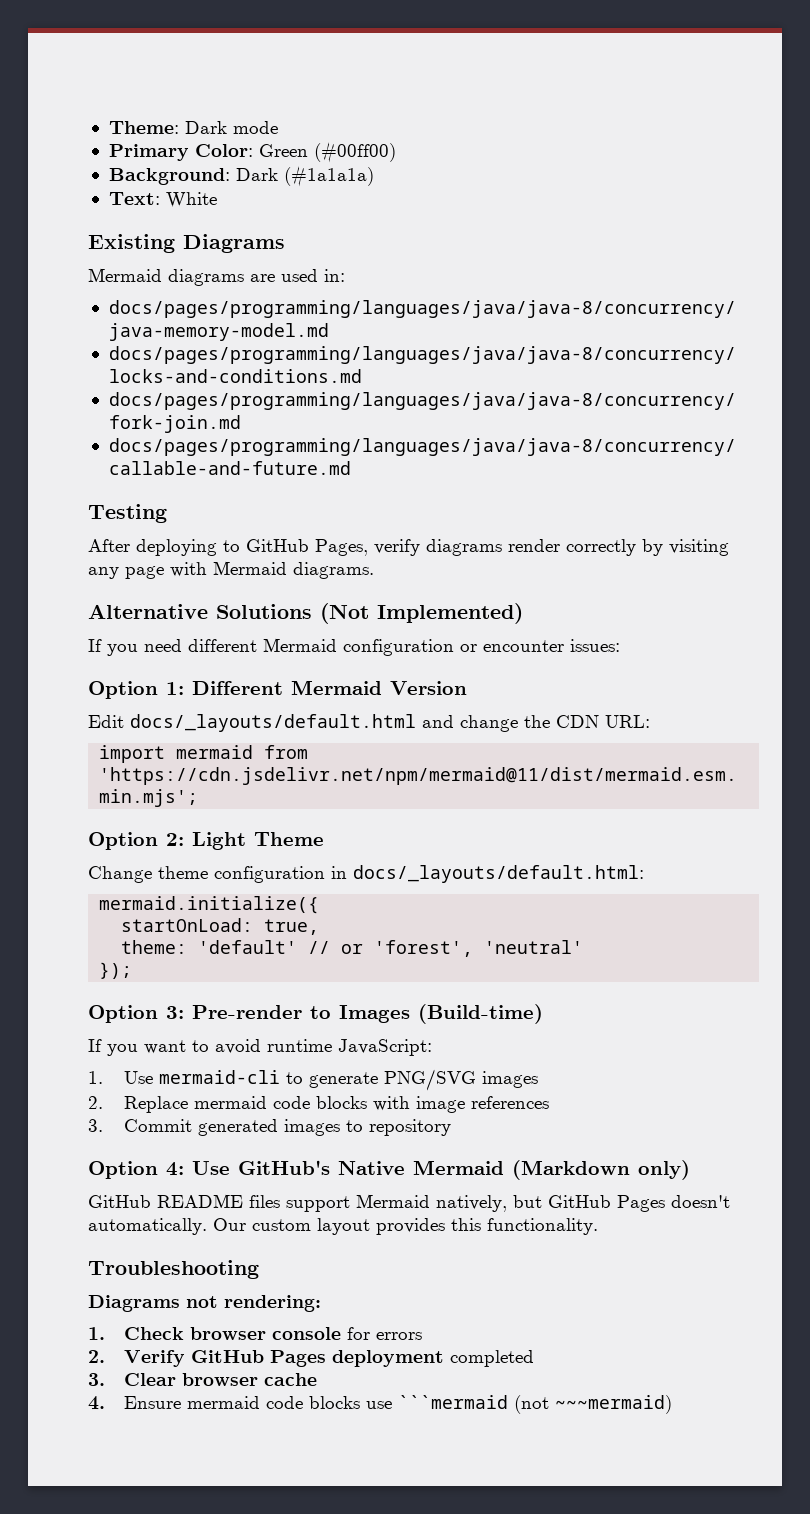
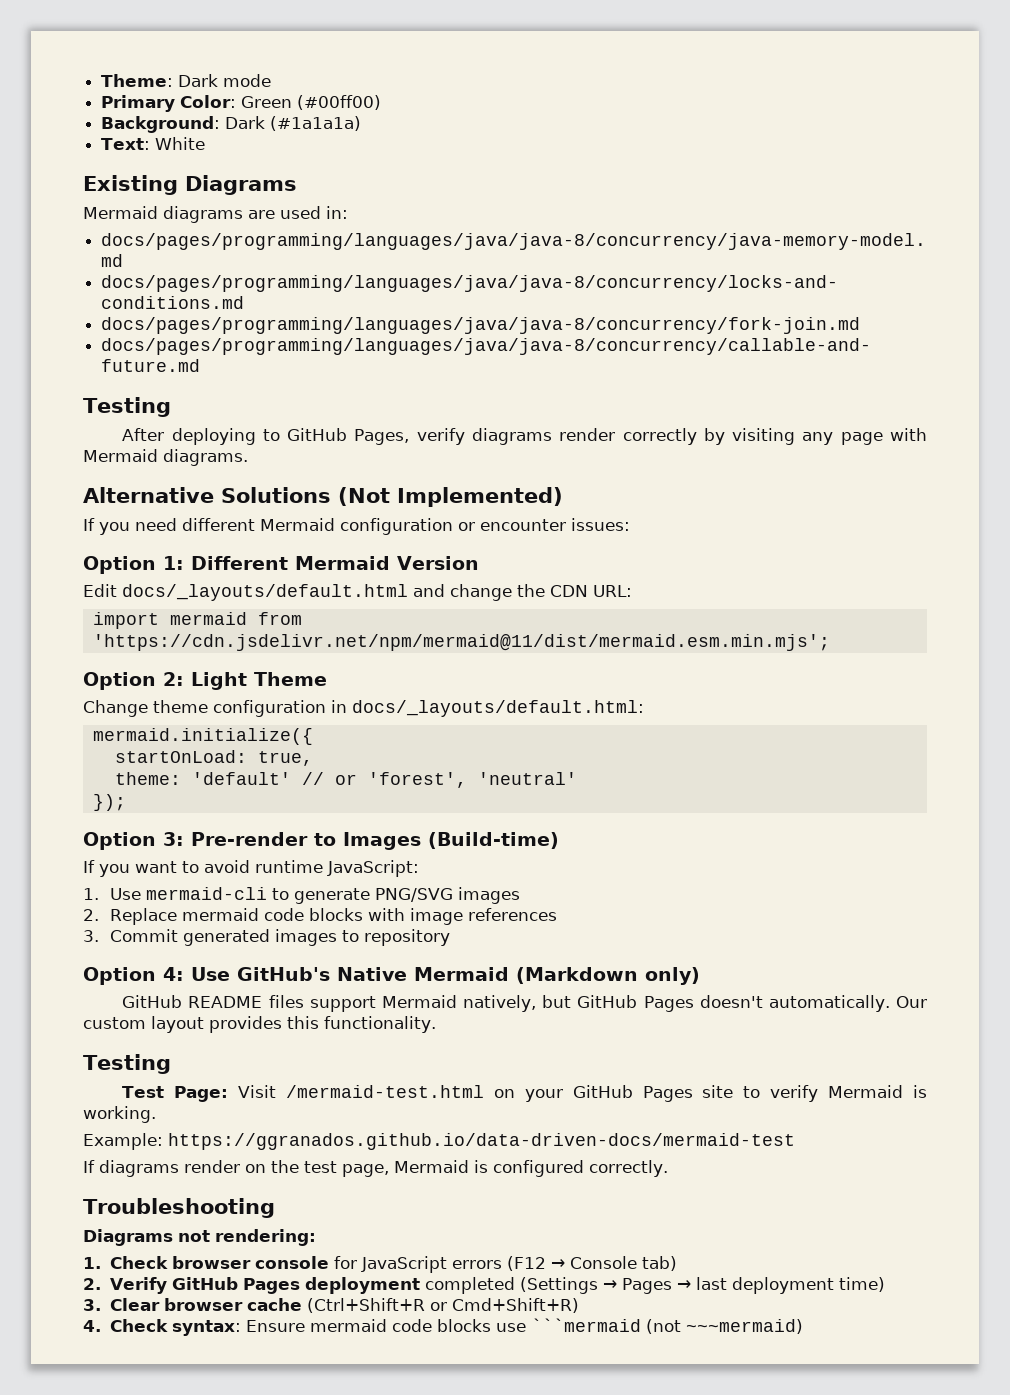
(598, 1226) none -> [83,1054,171,1074] [122,1085,927,1102] [83,1106,156,1123] [83,1133,795,1150] [83,1160,668,1177] // Testing // Test Page: Visit /mermaid-test.html on your GitHub Pages site to verify Mermaid is working. // Example: https://ggranados.github.io/data-driven-docs/mermaid-test // If diagrams render on the test page, Mermaid is configured correctly.
(371, 1333) none -> [361,1256,448,1273] JavaScript
(423, 1336) none -> [507,1256,678,1271] (F12 → Console tab)
(535, 1358) none -> [520,1277,886,1294] (Settings → Pages → last deployment time)
(318, 1379) none -> [307,1298,580,1313] (Ctrl+Shift+R or Cmd+Shift+R)
(105, 1403) none -> [110,1319,242,1336] Check syntax:

